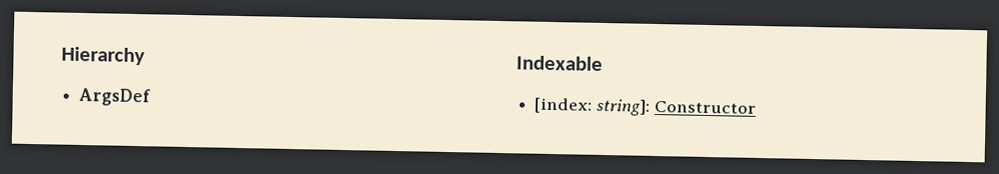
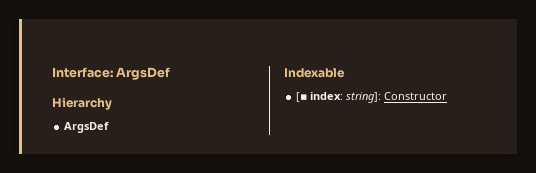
(61, 56) none -> [52,67,171,80] Interface: ArgsDef //
[534,97,593,114] [index: -> [296,92,344,102] [▪ index:

